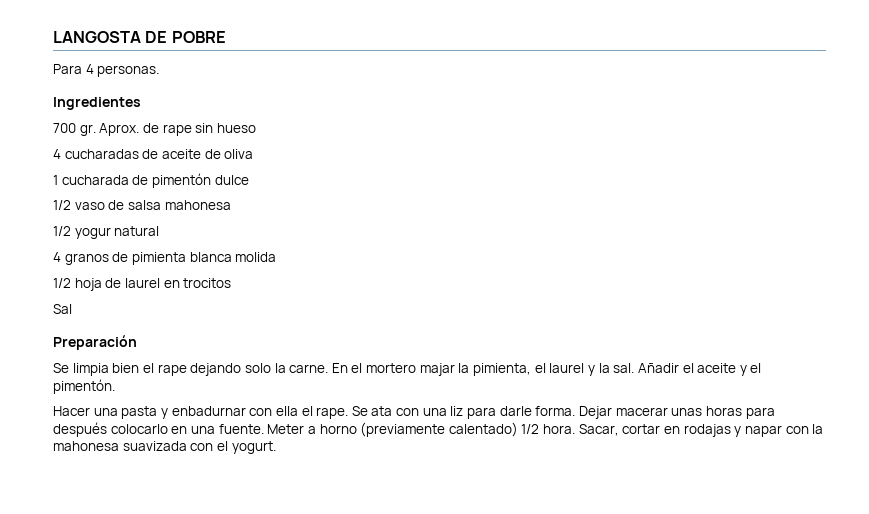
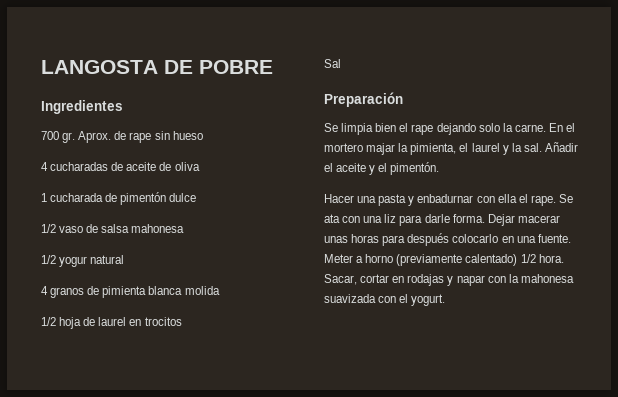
[53,64,160,77] // Para 4 personas. -> (273, 67) none

